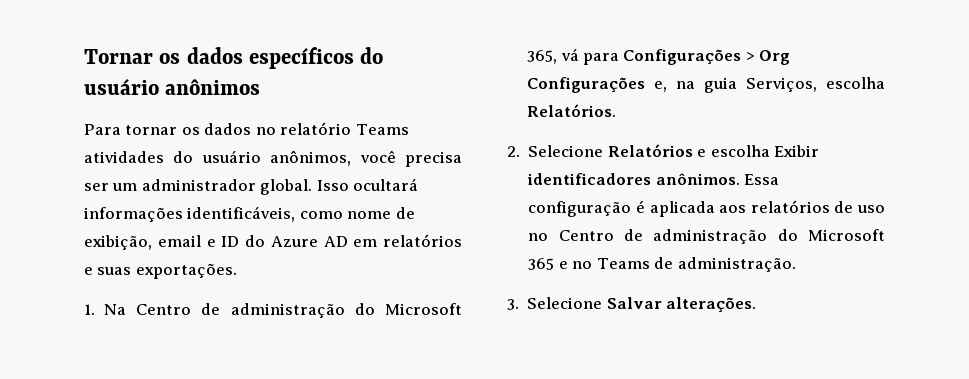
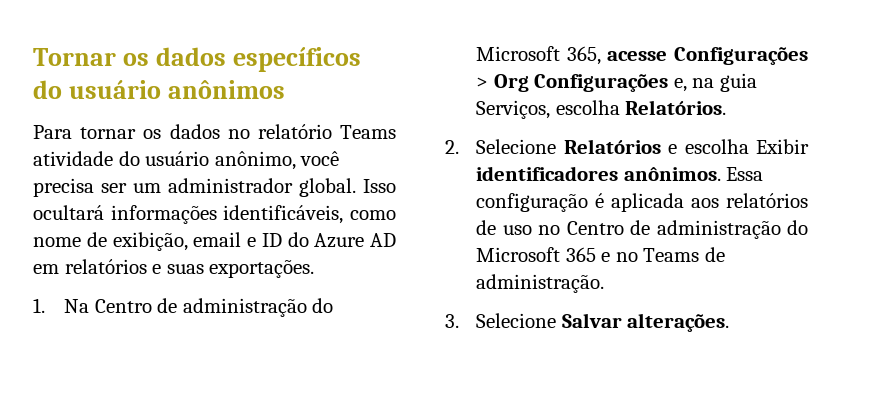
[84,150,352,166] atividades do usuário anônimos, -> [33,151,296,170] atividade do usuário anônimo,
[560,48,619,65] vá para -> [607,51,668,61] acesse

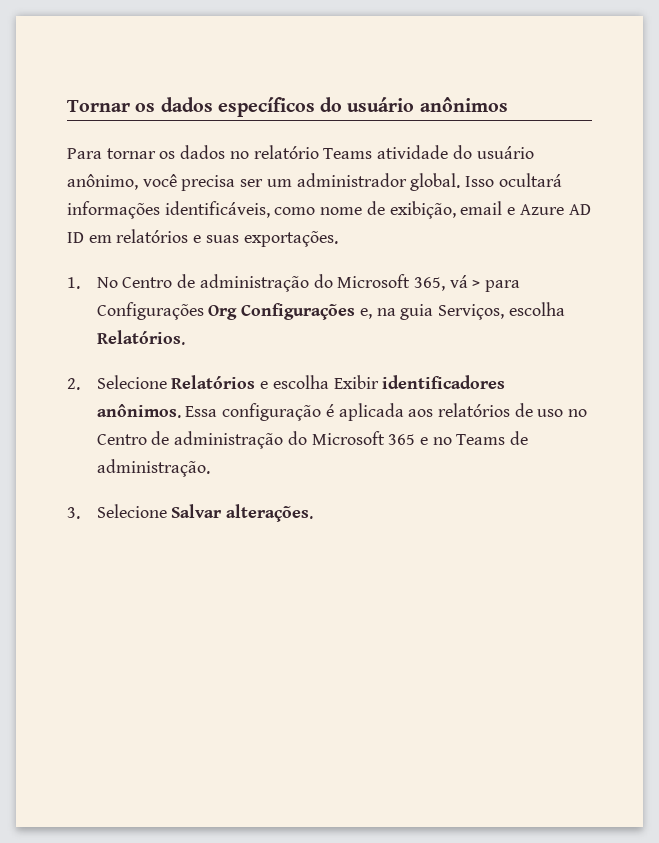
[261,232,309,247] ID do -> (516, 211) none
(396, 240) none -> [67,232,84,243] ID
[64,299,90,313] Na -> [96,277,118,288] No
[607,47,808,65] [476,77,489,88] acesse Configurações > -> [449,275,521,292] [96,302,204,320] vá > para Configurações

